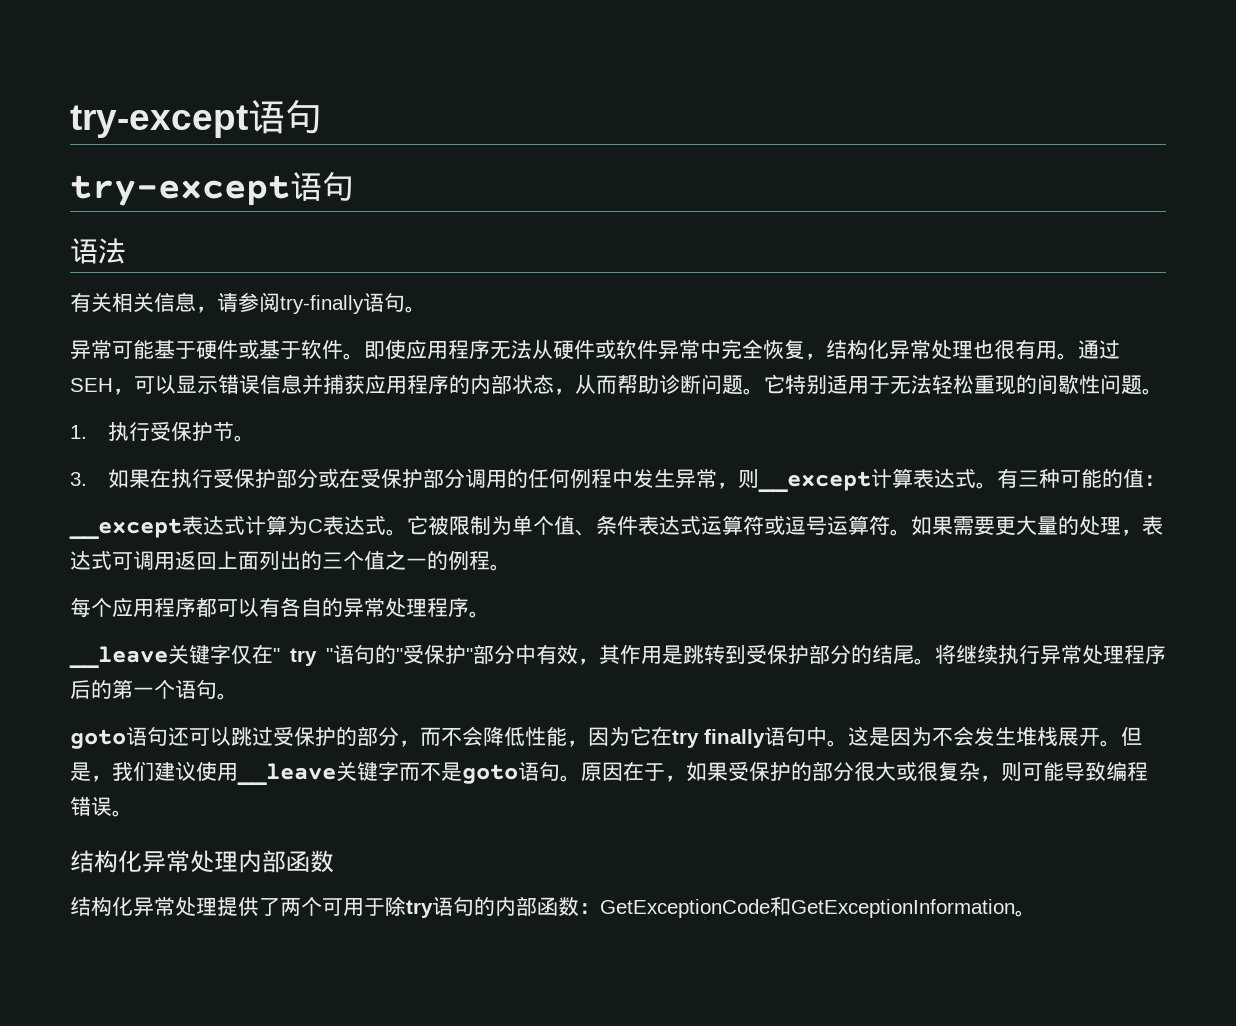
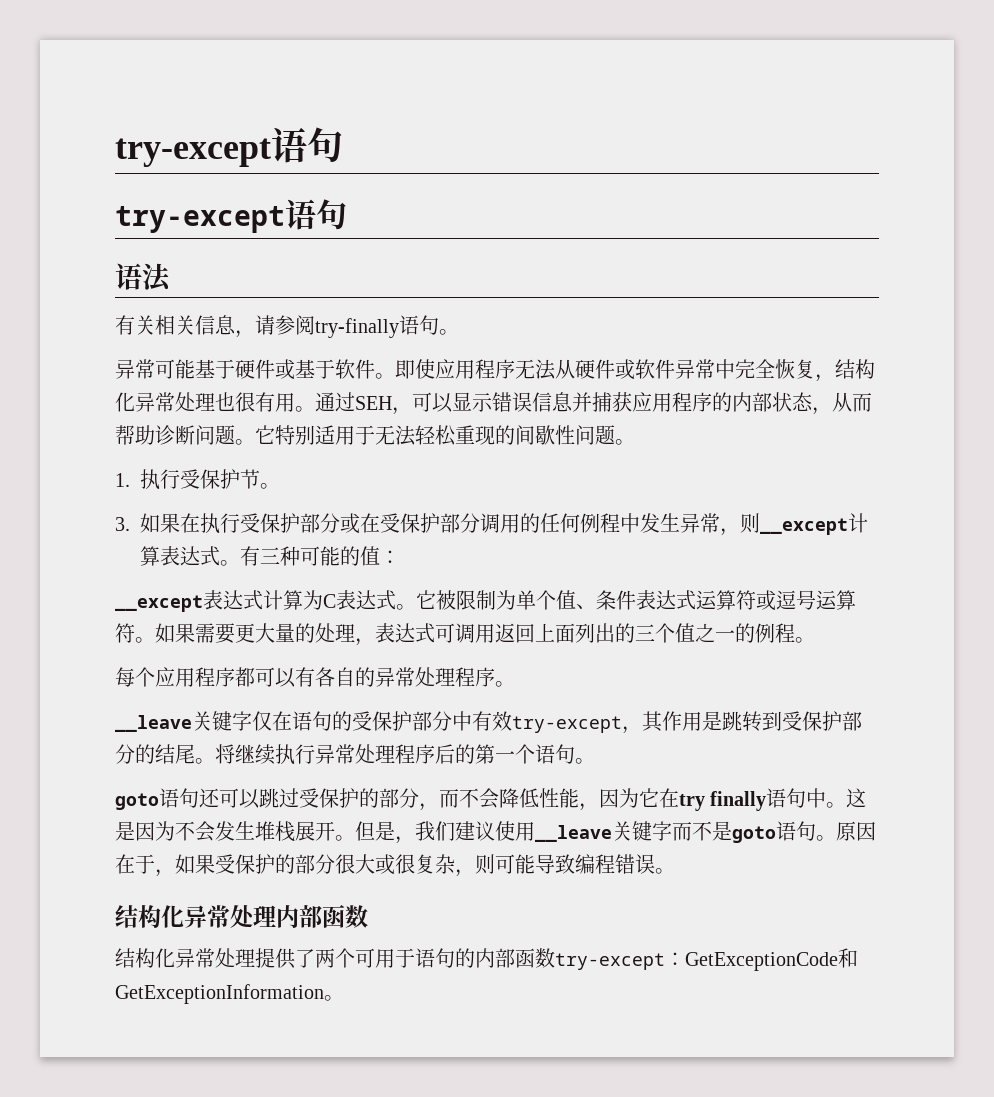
[273,644,473,666] " try "语句的"受保护" -> [292,711,412,731] 语句的受保护
(578, 654) none -> [512,716,622,733] try-except
[385,896,433,918] 除try -> (415, 958) none
(579, 906) none -> [555,953,665,970] try-except

